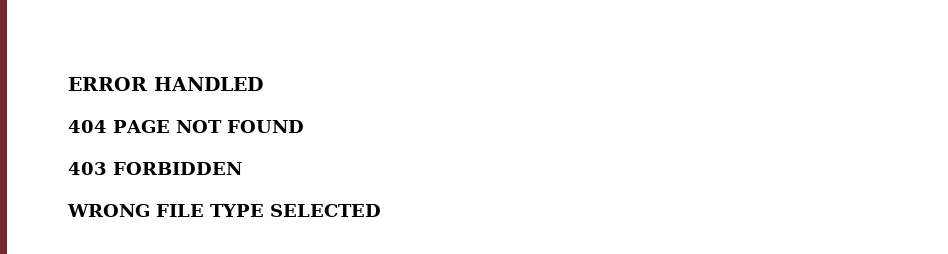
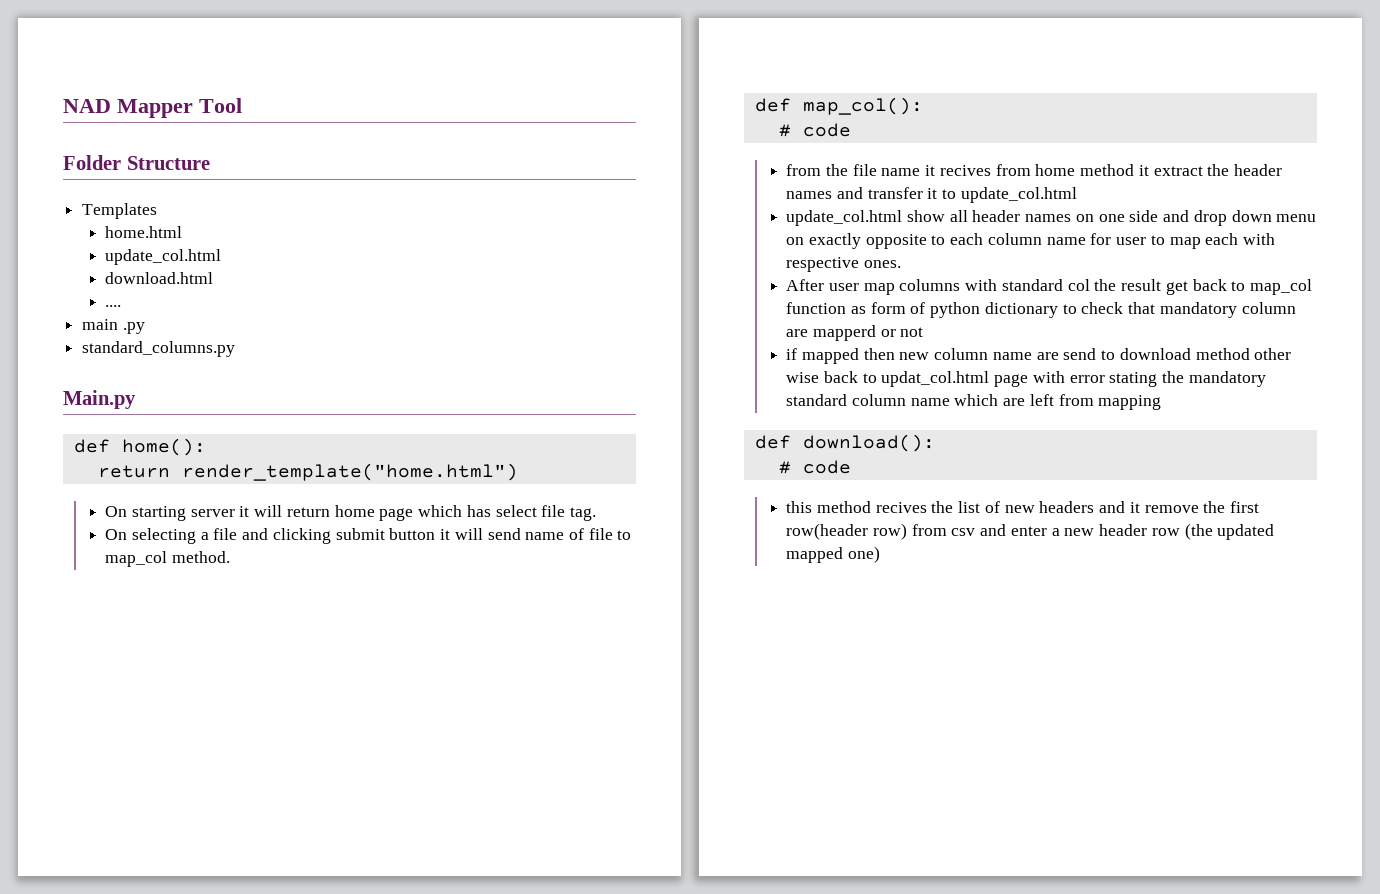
[68,77,263,91] [68,120,304,133] [68,162,242,175] [67,204,381,217] ERROR HANDLED // 404 PAGE NOT FOUND // 403 FORBIDDEN // WRONG FILE TYPE SELECTED -> [63,98,242,118] [63,155,210,170] [82,203,158,219] [105,226,183,238] [105,249,222,265] [105,272,214,284] [105,305,122,307] [82,319,145,334] [82,341,236,357] [63,390,136,409] [73,438,206,456] [97,463,518,481] [105,505,596,521] [105,528,632,544] [105,551,230,567] [754,97,923,115] [778,123,851,137] [786,164,1282,176] [786,187,1077,203] [786,210,1317,226] [786,233,1275,249] [786,257,901,272] [786,279,1312,295] [786,302,1296,318] [786,325,924,341] [786,348,1292,364] [786,371,1266,387] [786,394,1162,410] [754,434,935,452] [778,460,851,474] [786,501,1259,513] [786,523,1275,540] [786,546,880,563] NAD Mapper Tool // Folder Structure // Templates // home.html // update_col.html // download.html // .... // main .py // standard_columns.py // Main.py // def home(): // return render_template("home.html") // On starting server it will return home page which has select file tag. // On selecting a file and clicking submit button it will send name of file to map_col method. // def map_col(): // # code // from the file name it recives from home method it extract the header names and transfer it to update_col.html // update_col.html show all header names on one side and drop down menu on exactly opposite to each column name for user to map each with respective ones. // After user map columns with standard col the result get back to map_col function as form of python dictionary to check that mandatory column are mapperd or not // if mapped then new column name are send to download method other wise back to updat_col.html page with error stating the mandatory standard column name which are left from mapping // def download(): // # code // this method recives the list of new headers and it remove the first row(header row) from csv and enter a new header row (the updated mapped one)

